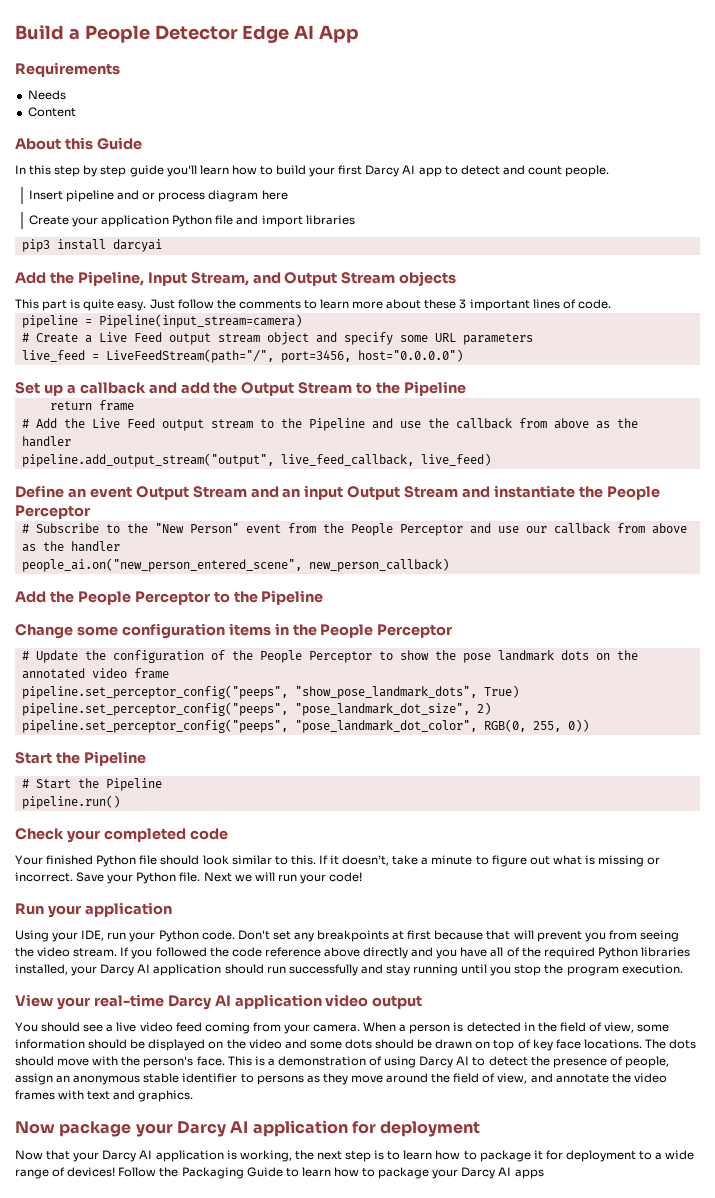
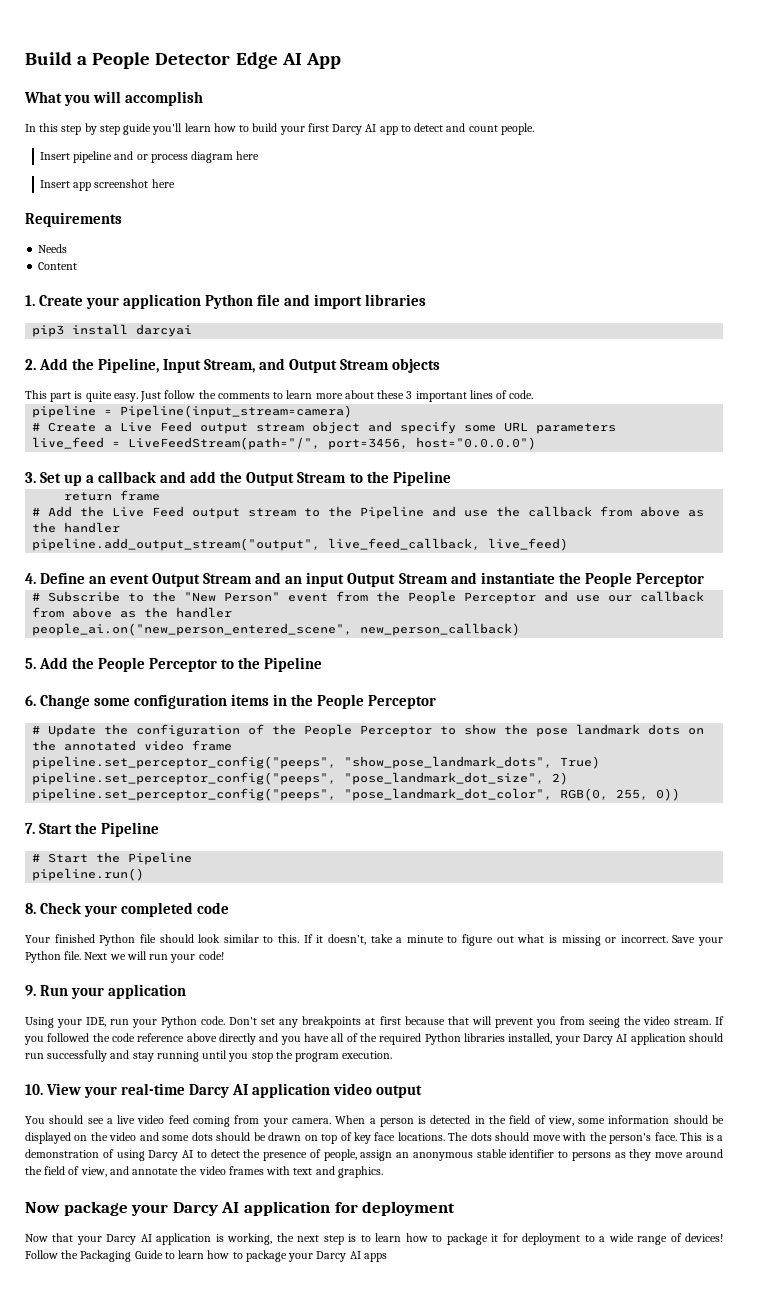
[15,62,120,77] [27,90,66,100] [27,107,76,117] [15,137,142,150] Requirements // Needs // Content // About this Guide -> [24,91,204,106] What you will accomplish
(288, 195) none -> [39,179,175,191] [25,212,122,227] [38,244,68,253] [38,262,78,270] [25,295,35,306] Insert app screenshot here // Requirements // Needs // Content // 1.
(162, 245) none -> [25,359,36,370] 2.
(463, 355) none -> [25,472,36,483] 3.
(491, 459) none -> [25,573,36,584] 4.
(449, 565) none -> [25,658,36,669] 5.
(324, 597) none -> [25,695,36,706] 6.
(589, 725) none -> [25,823,35,834] 7.
(120, 802) none -> [25,903,36,914] 8.
(363, 877) none -> [25,985,36,996] 9.
(683, 969) none -> [25,1084,43,1095] 10.

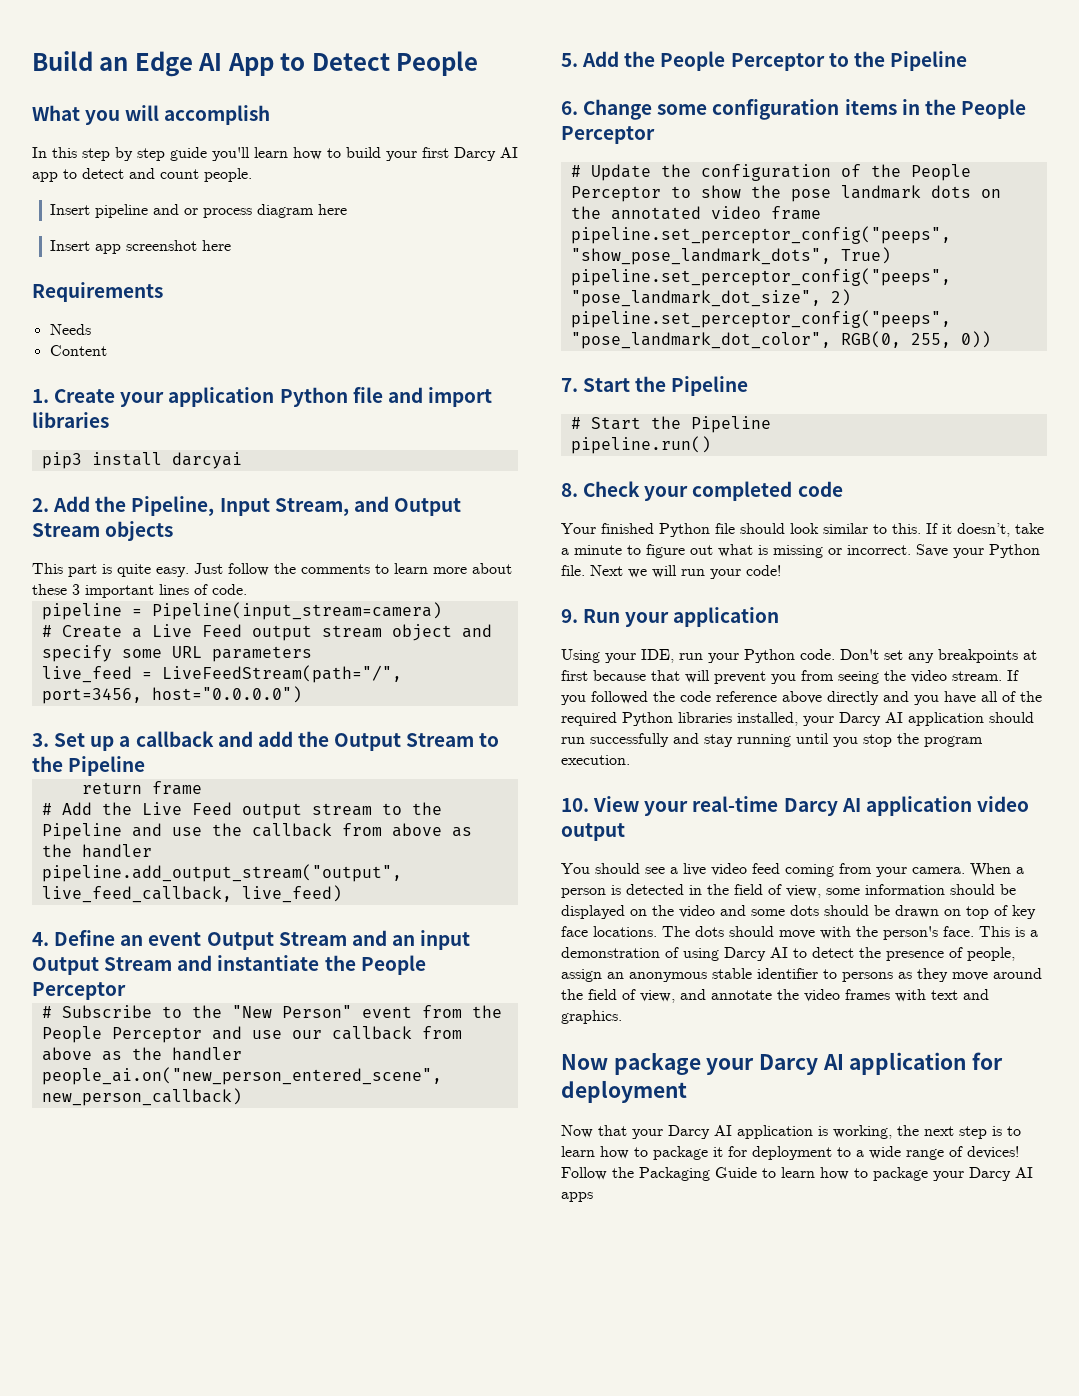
[77,52,231,69] a People Detector -> [99,57,129,71] an
(341, 61) none -> [280,51,479,76] to Detect People

